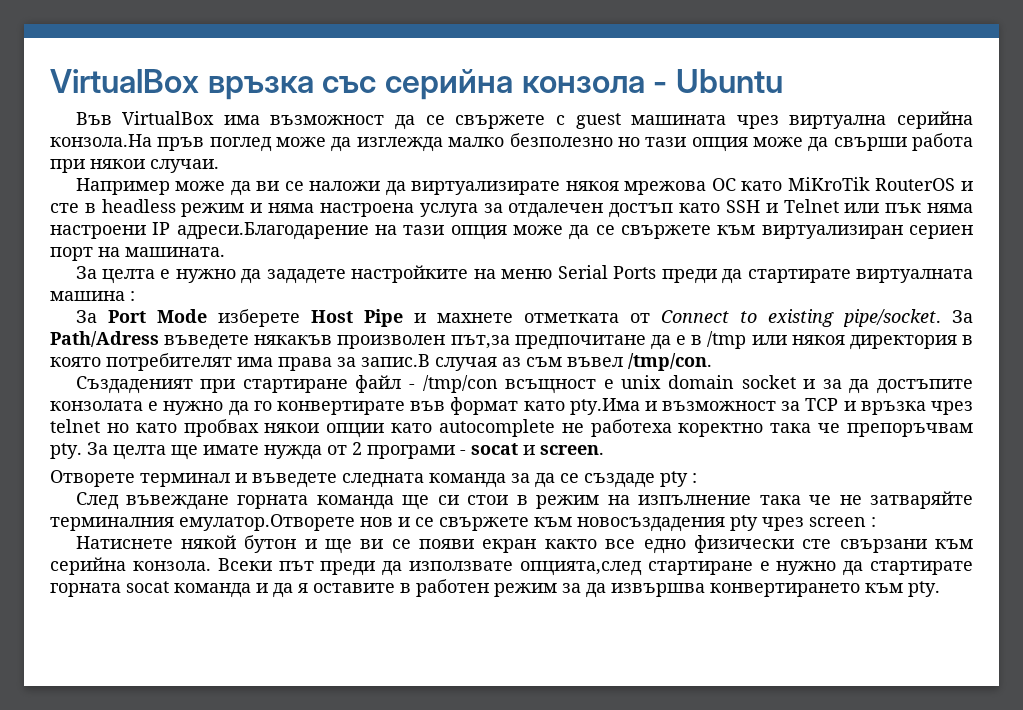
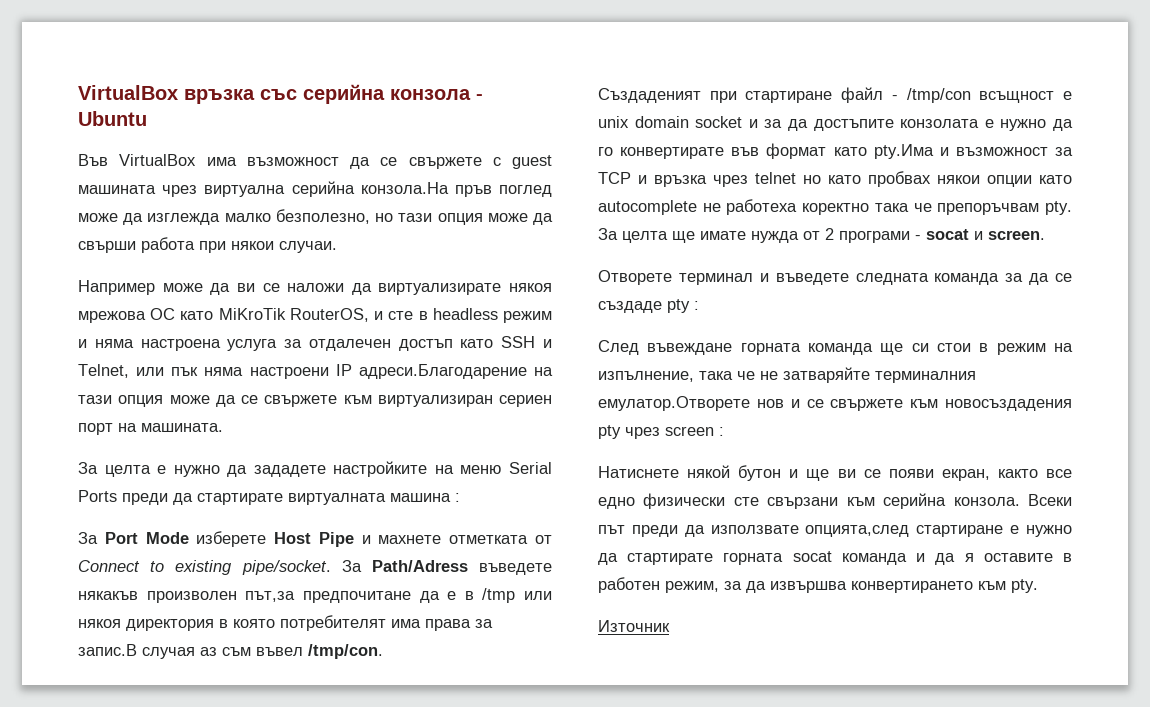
[509,133,613,147] безполезно -> [275,209,370,224] безполезно,
[875,178,956,191] RouterOS -> [289,308,369,322] RouterOS,
[783,199,839,213] Telnet -> [78,364,129,378] Telnet,
[638,495,752,505] изпълнение -> [598,371,694,382] изпълнение,
[482,539,537,553] екран -> [941,469,990,481] екран,
[494,583,557,597] режим -> [665,581,719,593] режим,
(940, 589) none -> [598,620,670,632] // Източник

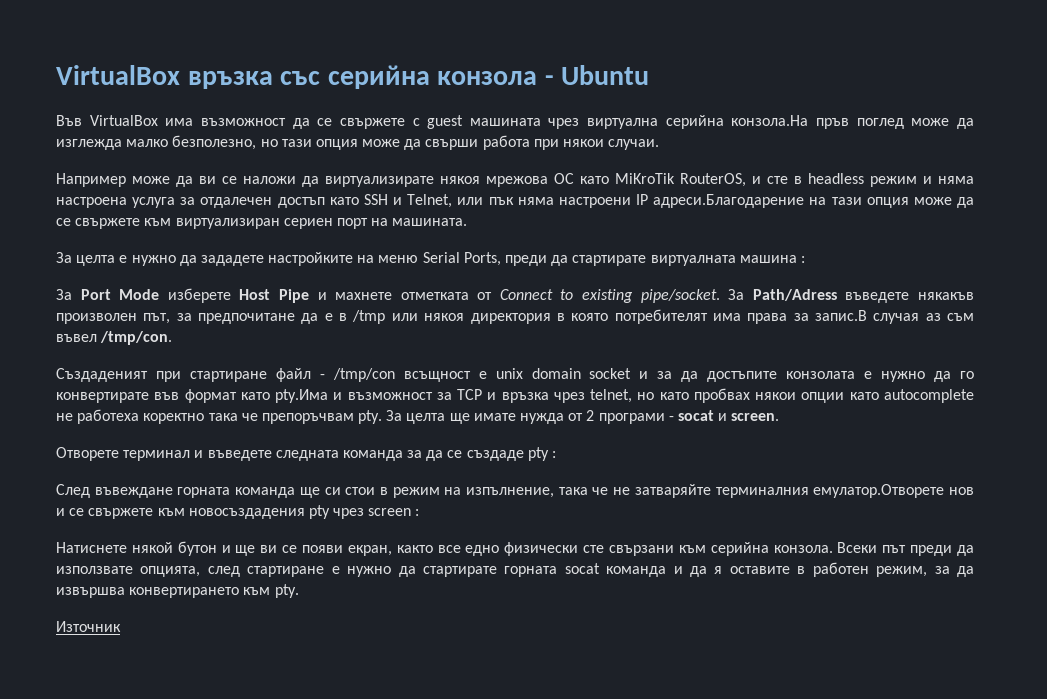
[78,490,117,502] Ports -> [463,252,501,266] Ports,
[245,591,296,602] път,за -> [143,313,192,324] път, за
[755,172,796,184] telnet -> [590,389,633,403] telnet,
[805,525,910,537] опцията,след -> [140,566,240,577] опцията, след

